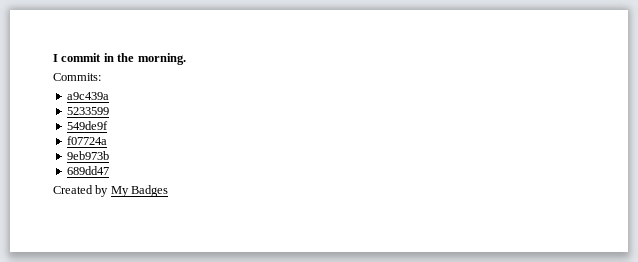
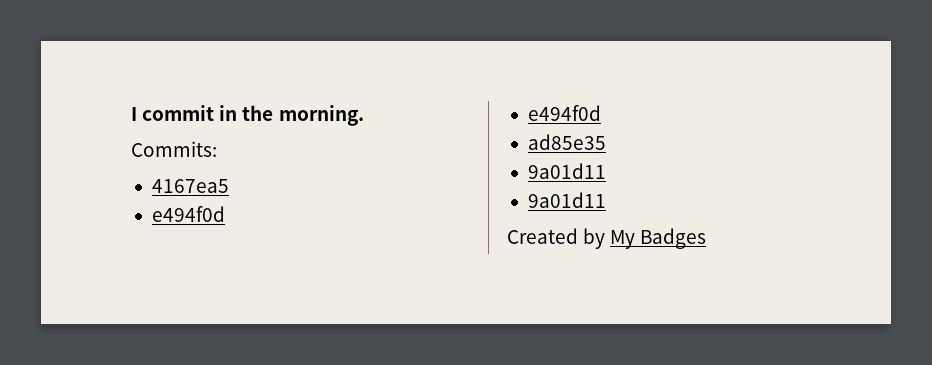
[66,92,109,100] [66,107,109,115] [66,121,108,130] [66,136,107,145] [66,151,109,160] [66,166,109,175] a9c439a // 5233599 // 549de9f // f07724a // 9eb973b // 689dd47 -> [151,179,229,193] [151,206,225,222] [527,105,601,121] [527,134,606,150] [527,163,606,179] [527,192,606,208] 4167ea5 // e494f0d // e494f0d // ad85e35 // 9a01d11 // 9a01d11

